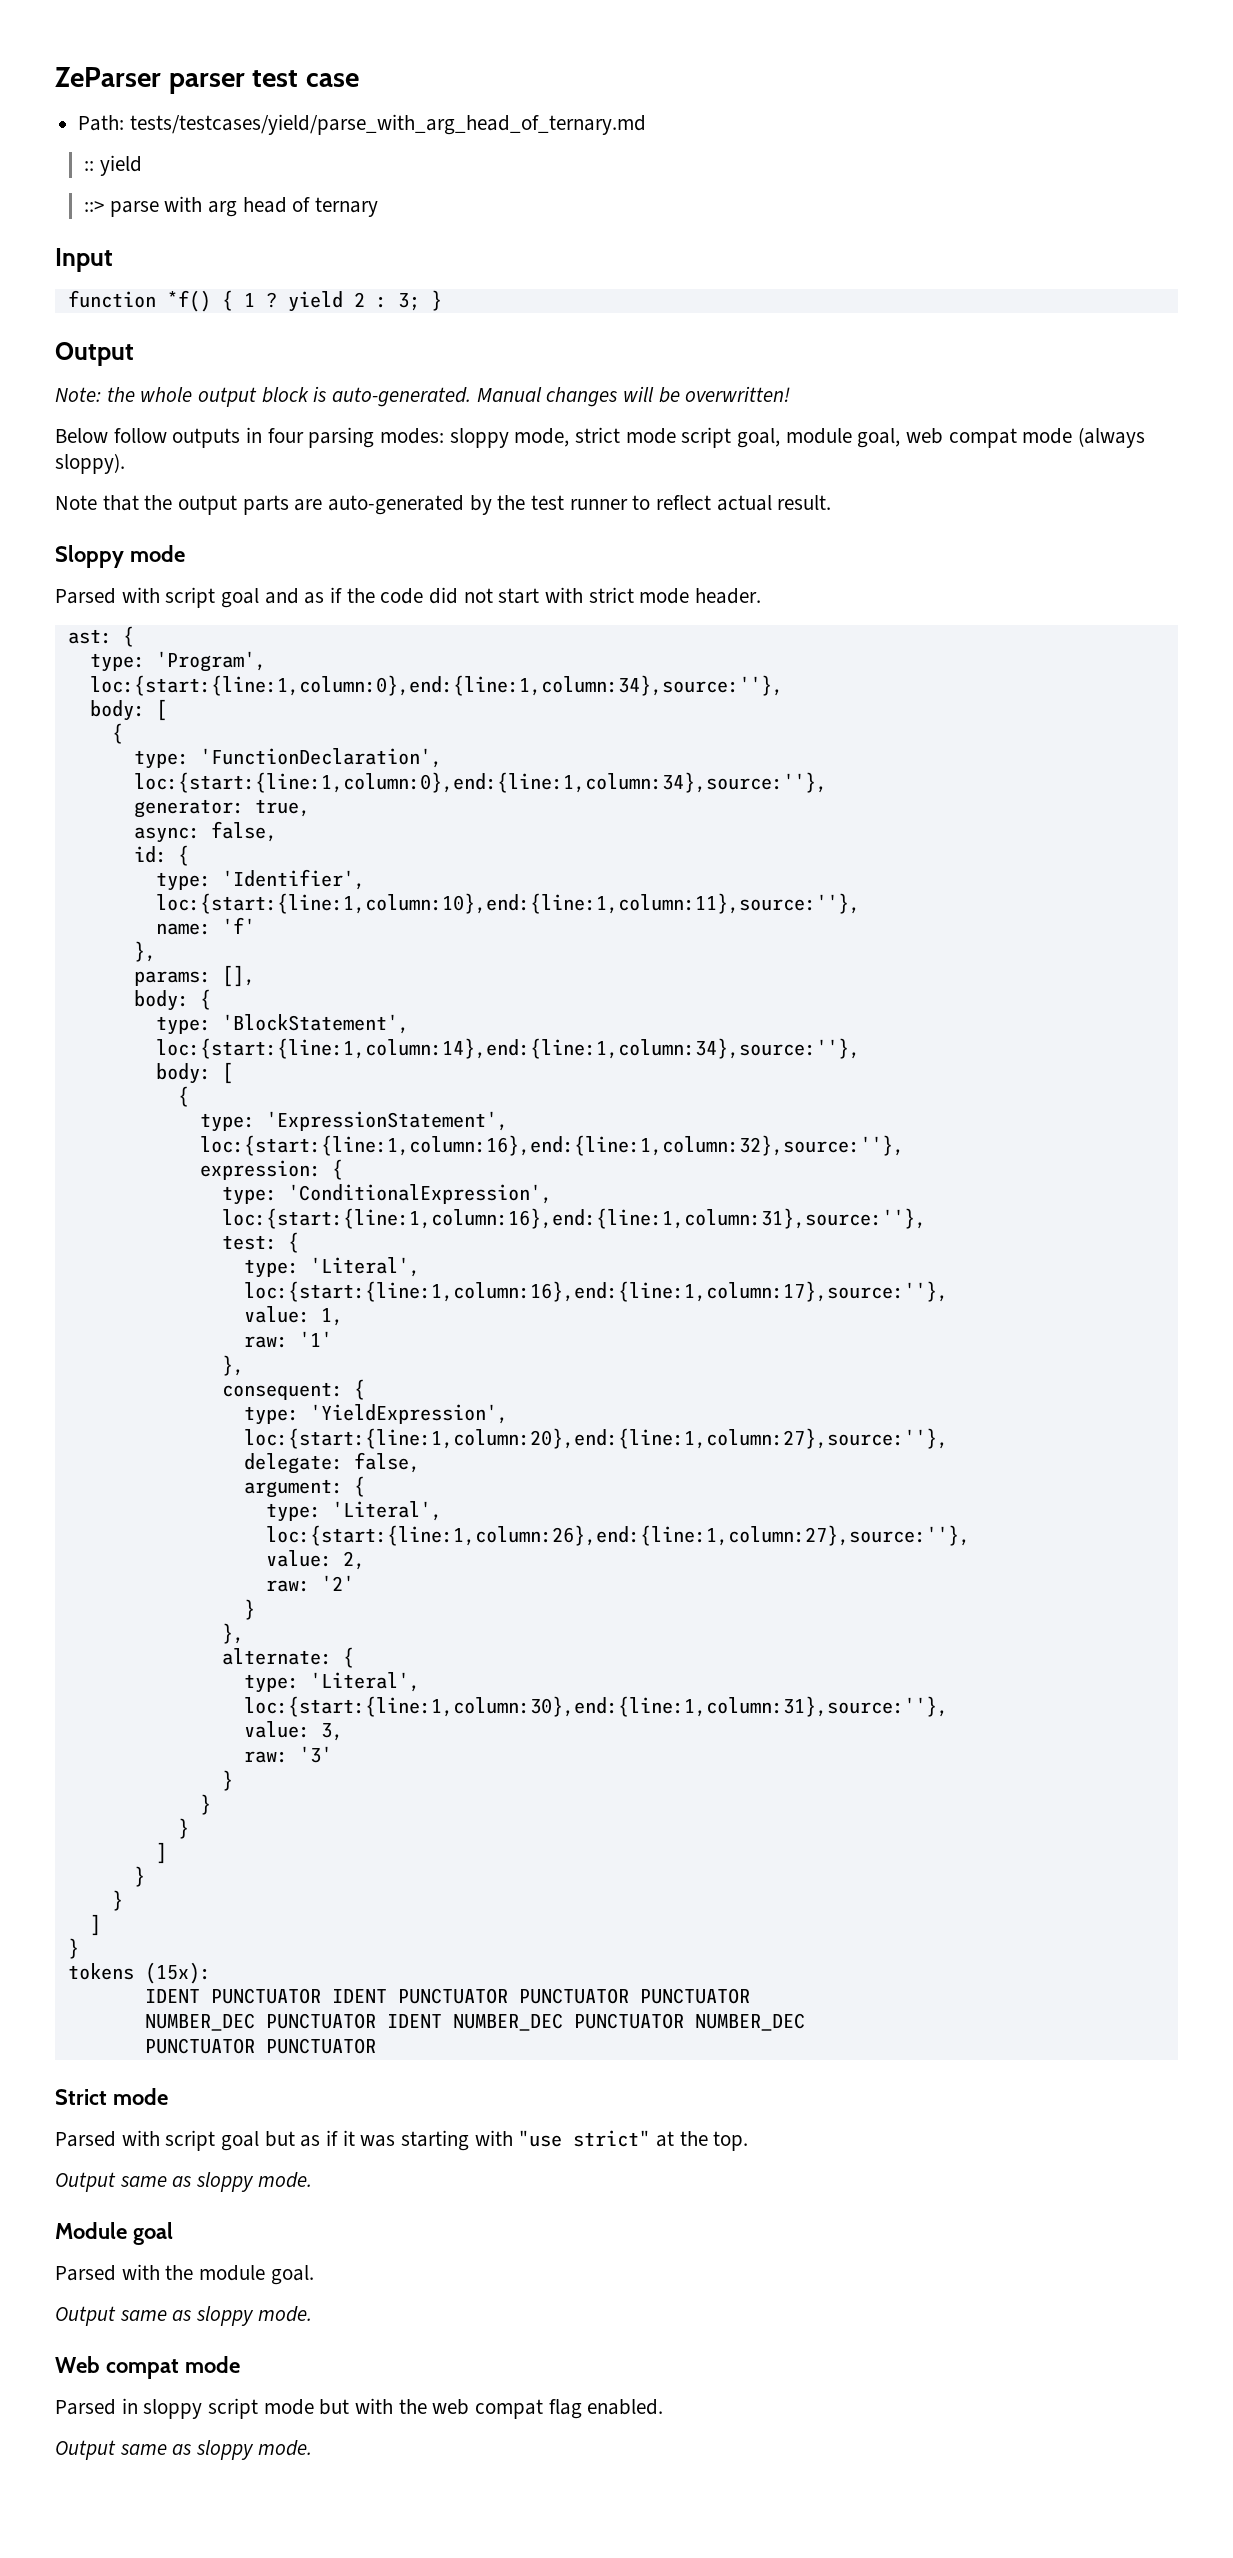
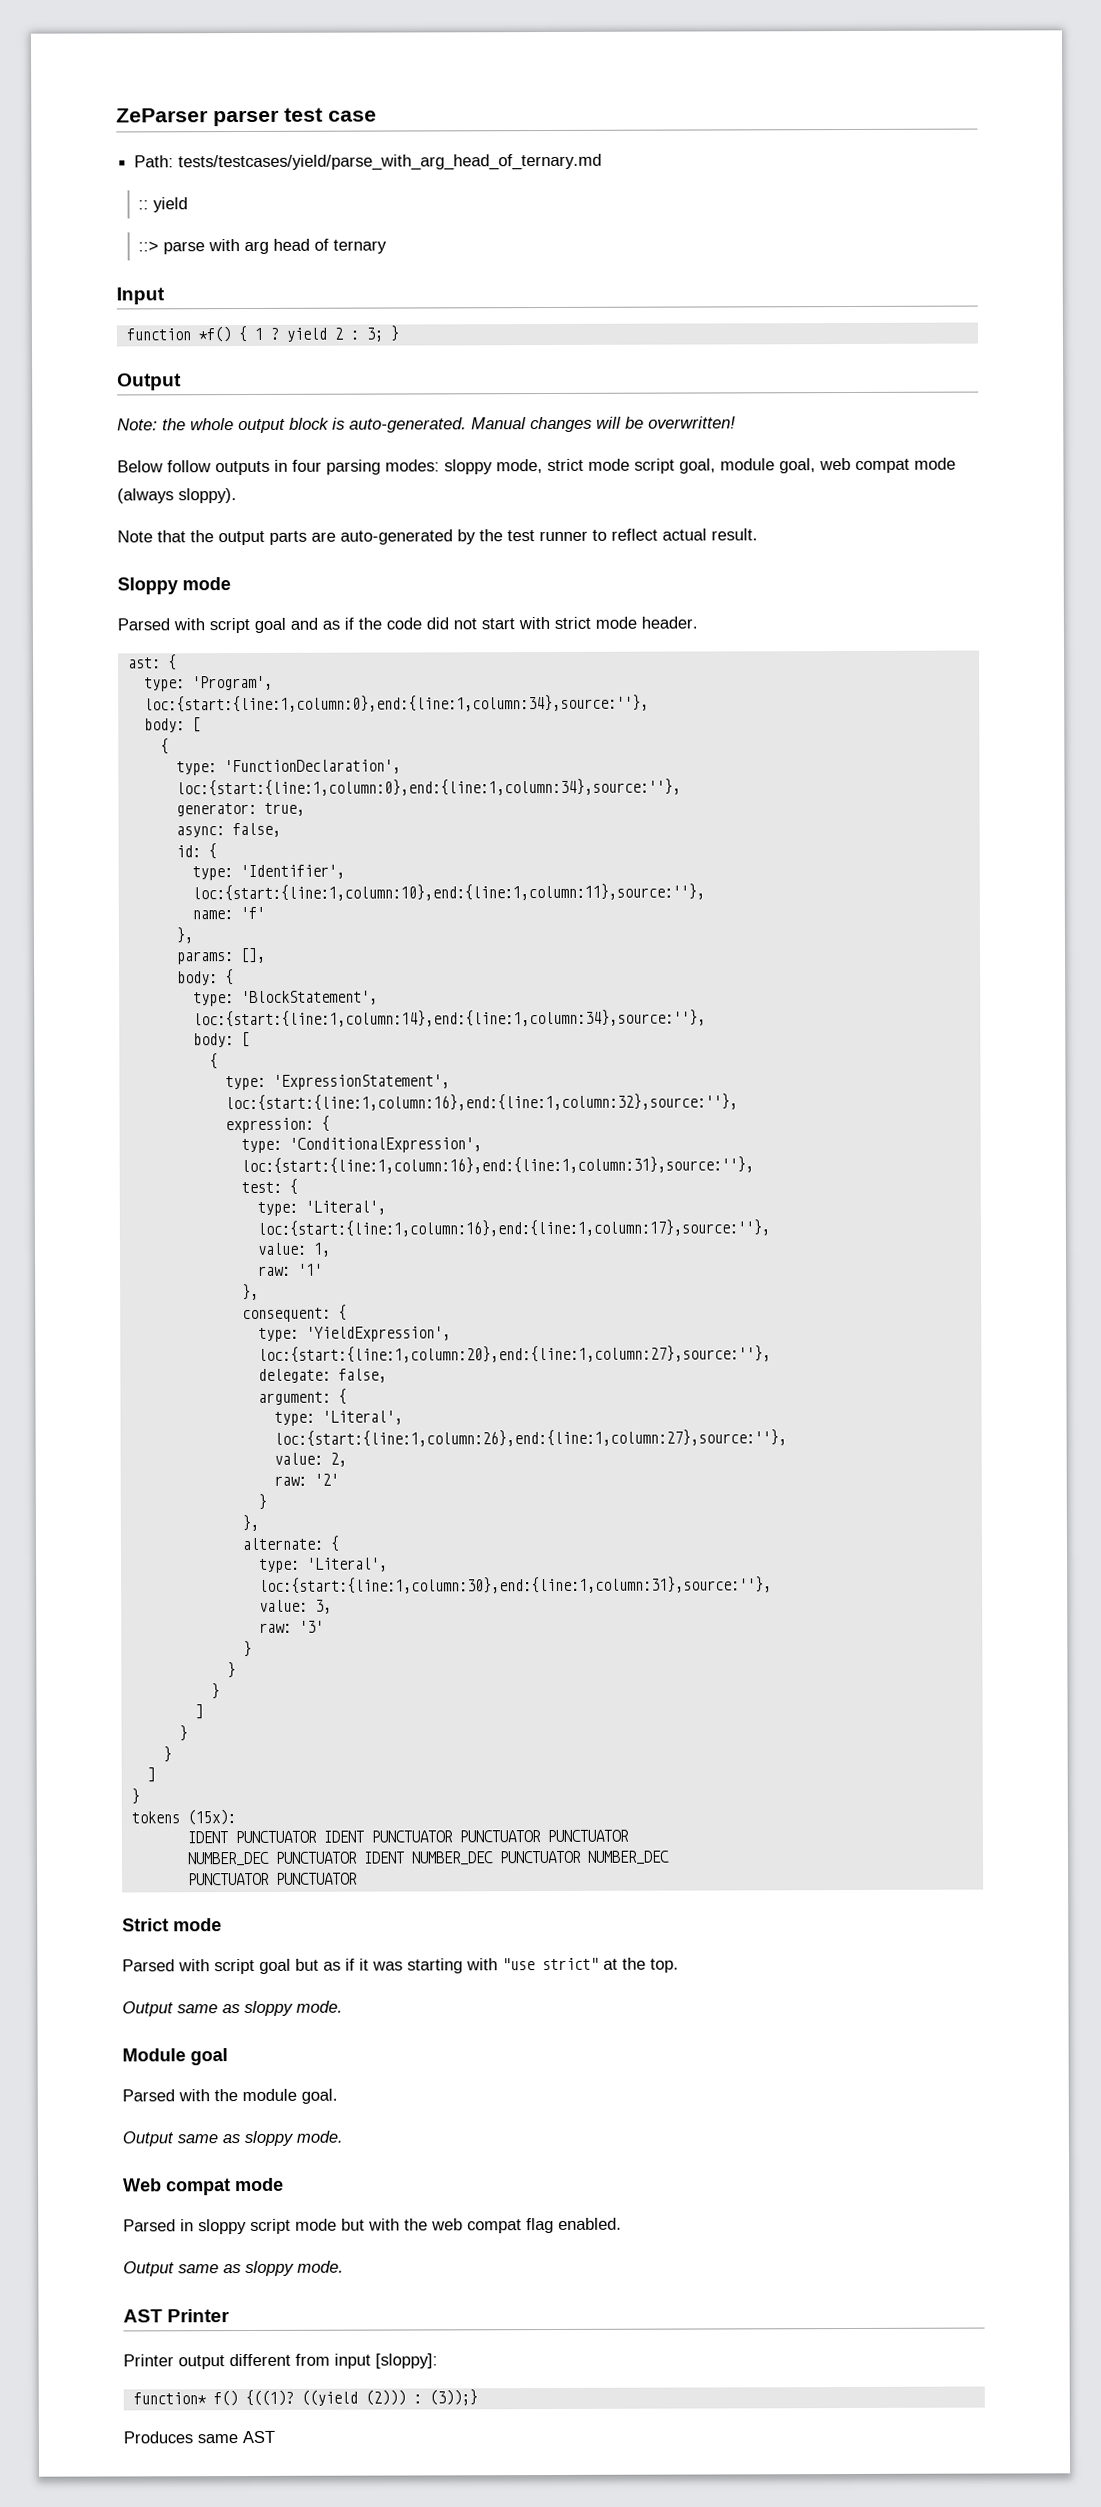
(312, 2448) none -> [123,2309,231,2323] [123,2353,438,2370] [132,2389,478,2407] [123,2430,275,2444] // AST Printer // Printer output different from input [sloppy]: // function* f() {((1)? ((yield (2))) : (3));} // Produces same AST

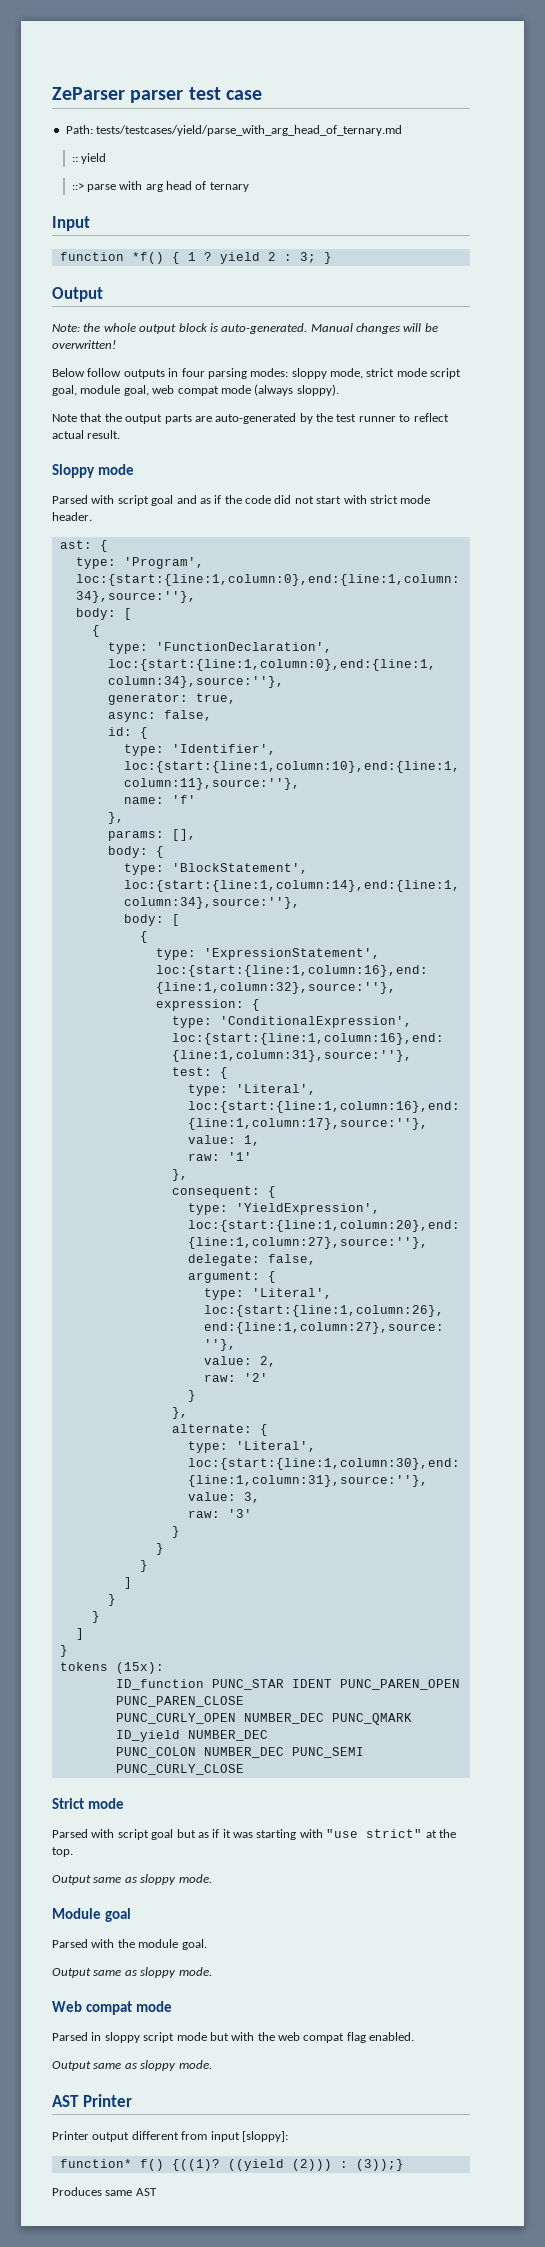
[186,1829,629,1844] [186,1850,670,1867] [187,1872,358,1886] IDENT PUNCTUATOR IDENT PUNCTUATOR PUNCTUATOR PUNCTUATOR // NUMBER_DEC PUNCTUATOR IDENT NUMBER_DEC PUNCTUATOR NUMBER_DEC // PUNCTUATOR PUNCTUATOR -> [115,1679,460,1690] [115,1696,244,1707] [115,1713,412,1725] [115,1730,268,1742] [115,1747,364,1758] [115,1764,244,1775] ID_function PUNC_STAR IDENT PUNC_PAREN_OPEN PUNC_PAREN_CLOSE // PUNC_CURLY_OPEN NUMBER_DEC PUNC_QMARK ID_yield NUMBER_DEC // PUNC_COLON NUMBER_DEC PUNC_SEMI PUNC_CURLY_CLOSE

